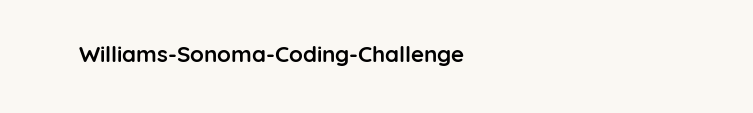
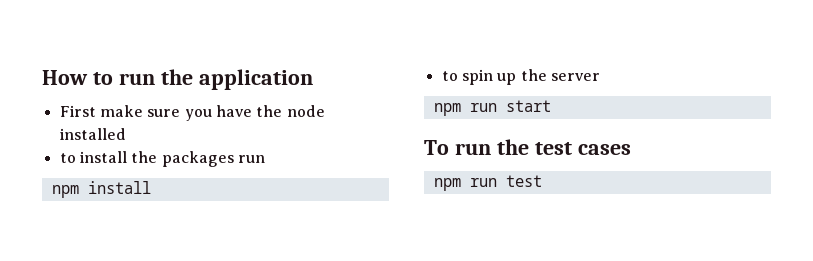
[79,46,464,66] Williams-Sonoma-Coding-Challenge -> [42,69,313,90] [59,105,325,121] [59,128,126,140] [59,151,265,167] [51,181,151,198] [441,69,600,85] [433,100,551,116] [424,139,631,155] [433,175,542,191] How to run the application // First make sure you have the node installed // to install the packages run // npm install // to spin up the server // npm run start // To run the test cases // npm run test

